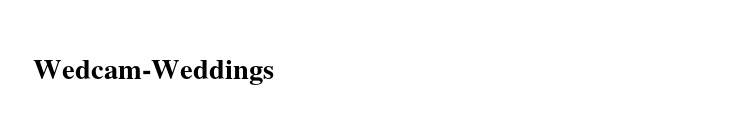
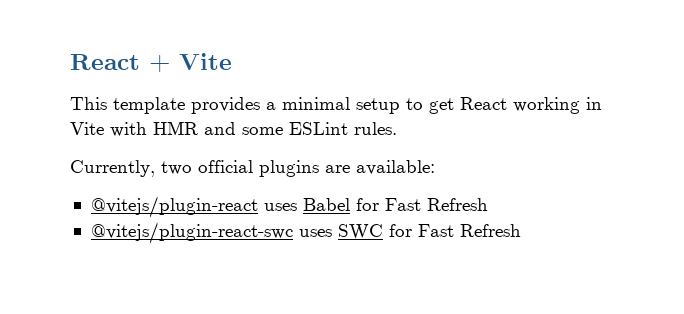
[33,60,274,85] Wedcam-Weddings -> [70,53,232,72] [70,97,602,114] [70,121,397,137] [70,160,435,177] [90,196,488,218] [90,222,521,244] React + Vite // This template provides a minimal setup to get React working in Vite with HMR and some ESLint rules. // Currently, two official plugins are available: // @vitejs/plugin-react uses Babel for Fast Refresh // @vitejs/plugin-react-swc uses SWC for Fast Refresh

